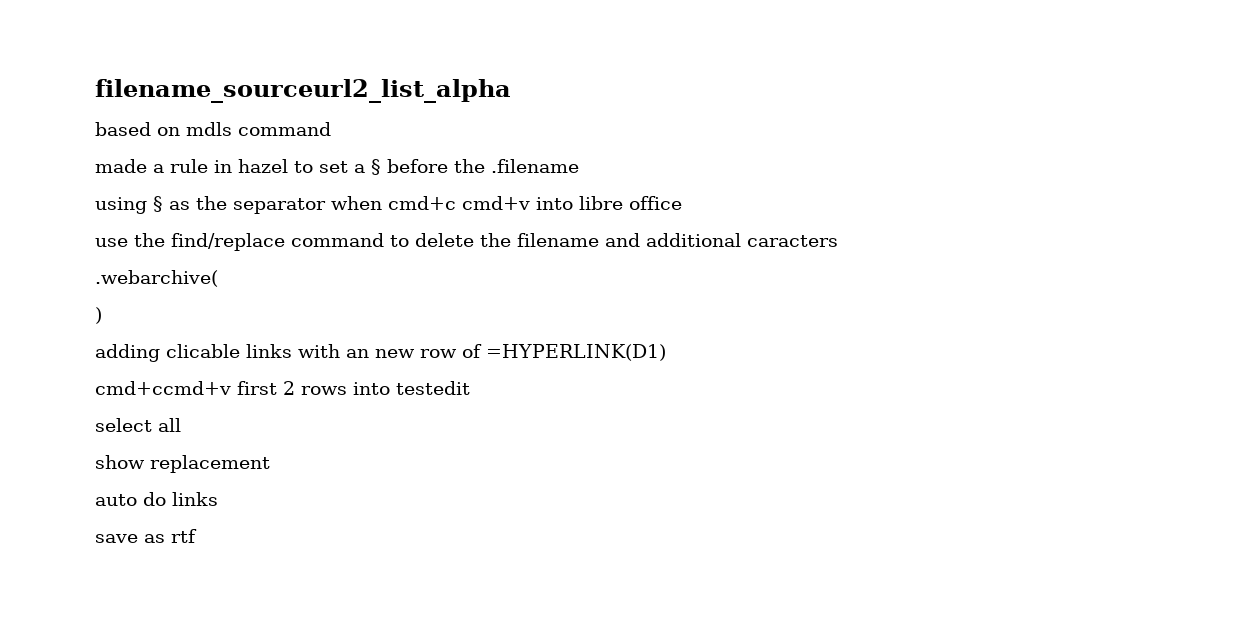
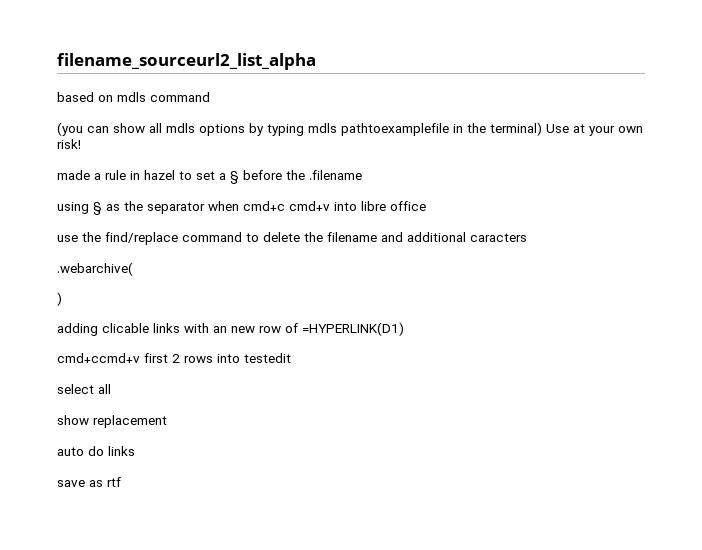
(331, 129) none -> [57,122,643,136] [57,139,81,149] // (you can show all mdls options by typing mdls pathtoexamplefile in the terminal) Use at your own risk!

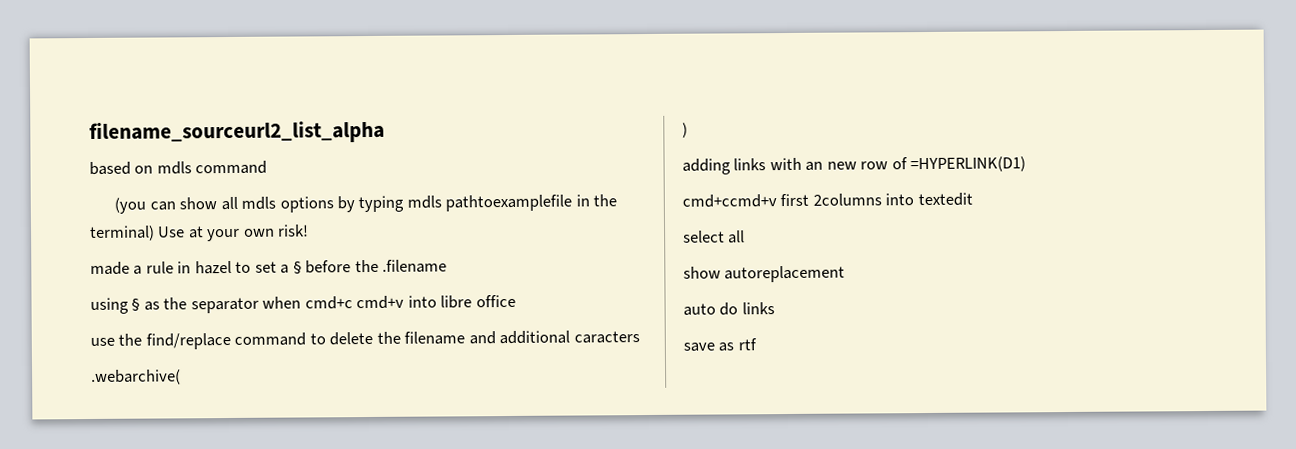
[102,323,149,333] clicable -> (731, 166) none
[172,353,291,363] 2 rows into testedit -> [812,192,973,207] 2columns into textedit
[93,415,167,428] replacement -> [724,265,846,283] autoreplacement

